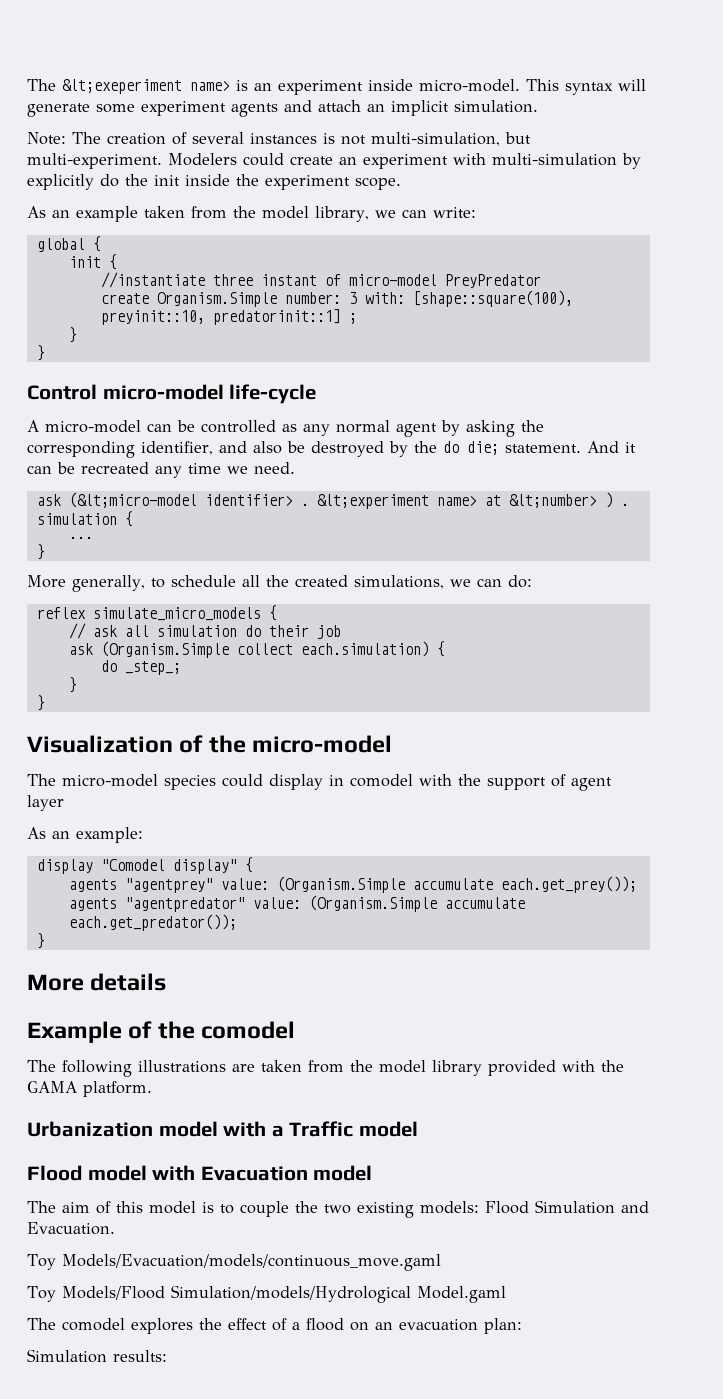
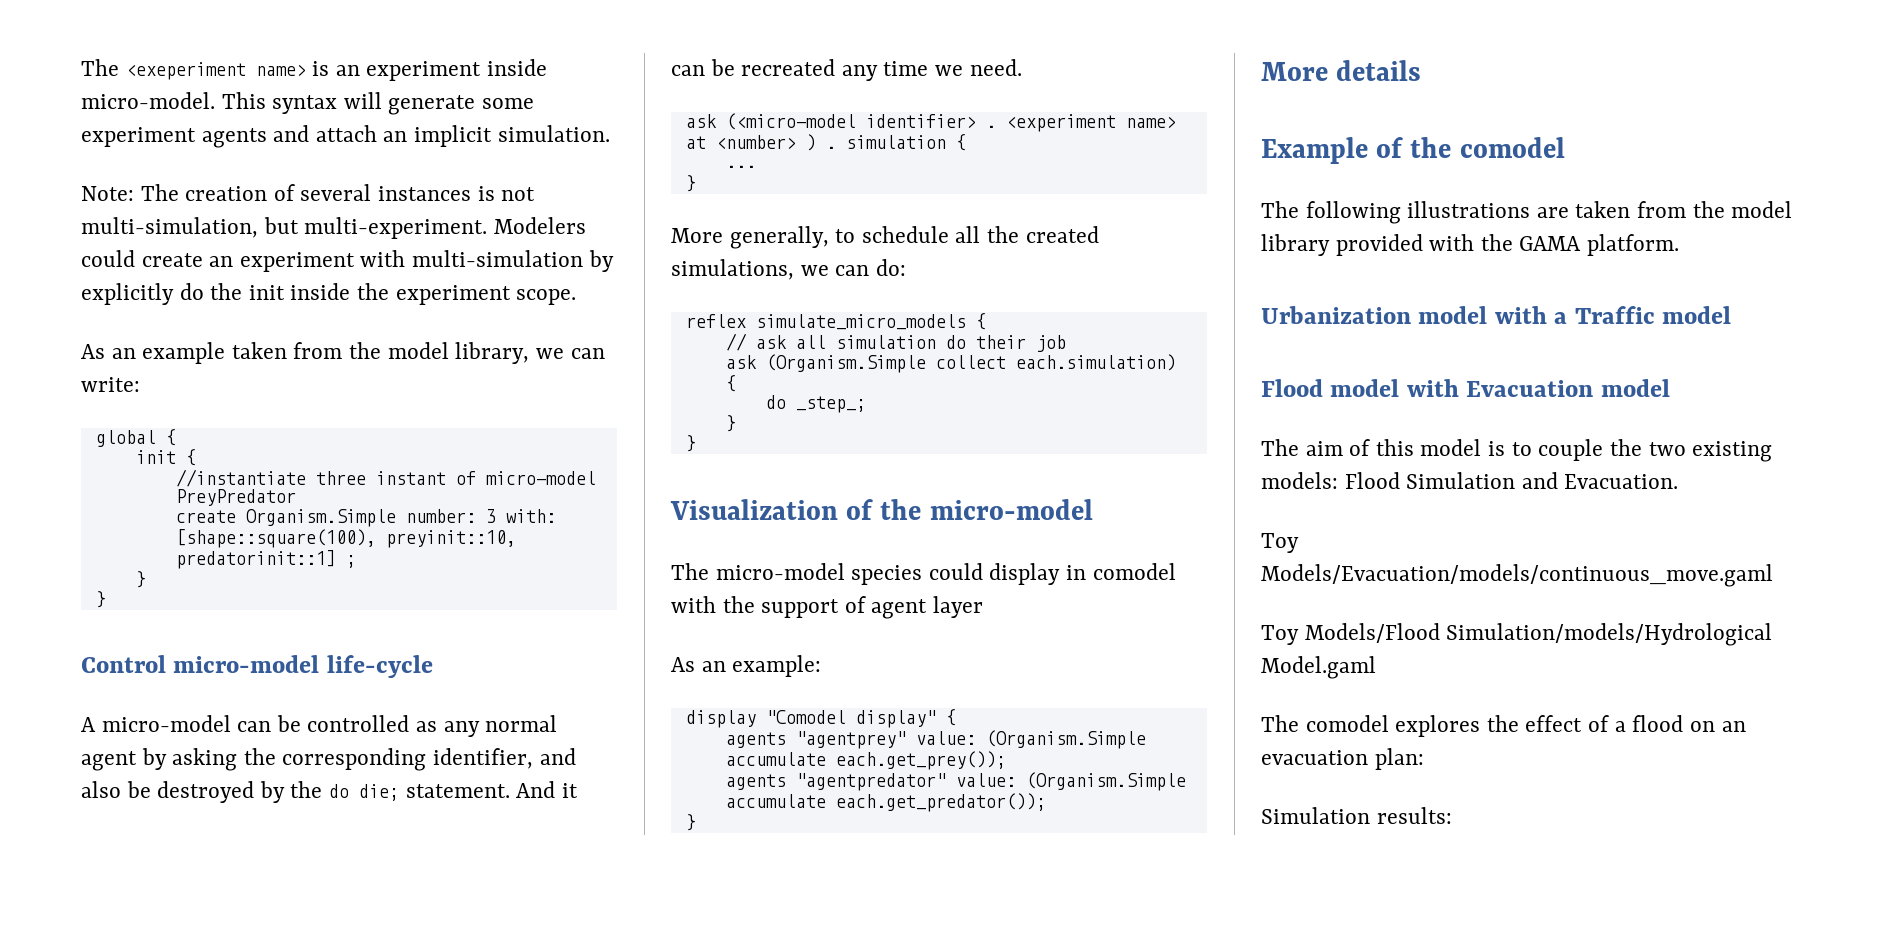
[27,79,182,94] The &lt;exeperiment -> [81,59,246,80] The <exeperiment
[68,492,197,508] (&lt;micro-model -> [725,113,856,130] (<micro-model
[316,494,429,509] &lt;experiment -> [1005,114,1116,132] <experiment
[508,494,597,508] &lt;number> -> [715,135,796,149] <number>

